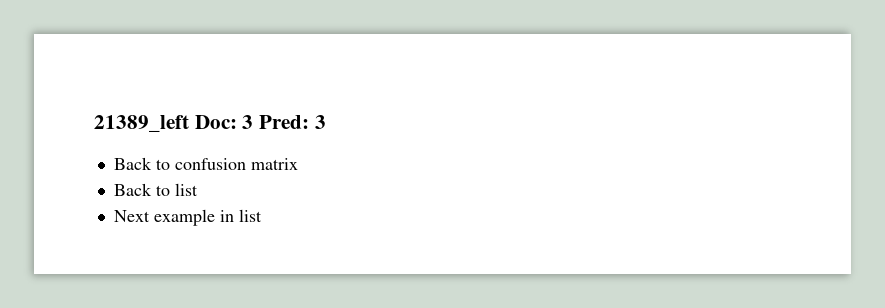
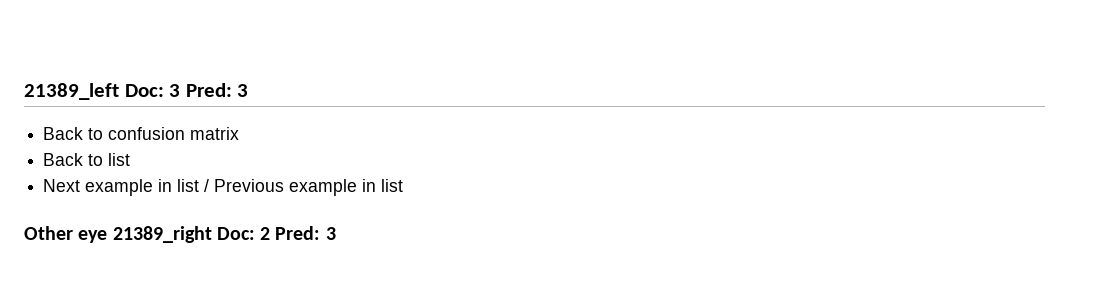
(262, 215) none -> [204,179,404,196] [24,226,336,243] / Previous example in list // Other eye 21389_right Doc: 2 Pred: 3

